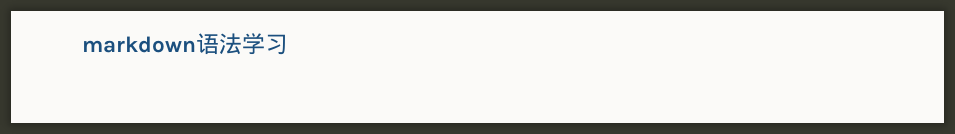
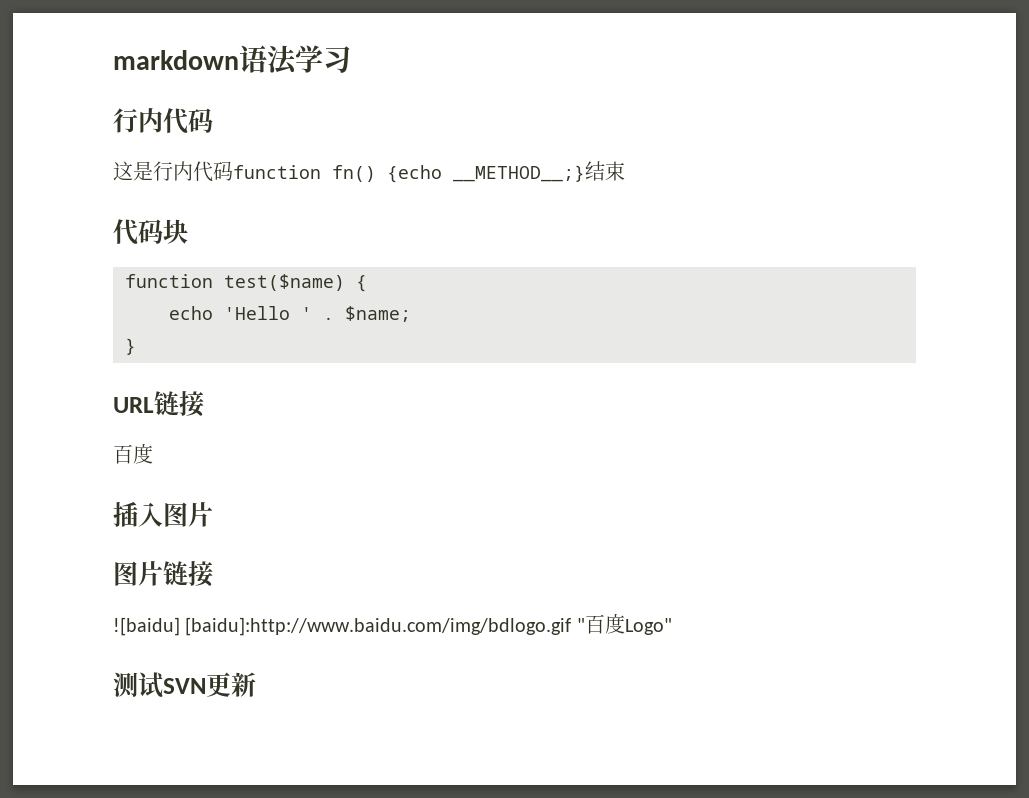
(288, 44) none -> [113,108,213,134] [113,161,625,183] [113,219,188,245] [125,274,367,292] [169,306,411,322] [125,338,136,355] [113,391,204,417] [113,443,153,464] [113,502,213,527] [113,561,213,587] [113,613,672,636] [113,672,256,698] // 行内代码 // 这是行内代码function fn() {echo __METHOD__;}结束 // 代码块 // function test($name) { // echo 'Hello ' . $name; // } // URL链接 // 百度 // 插入图片 // 图片链接 // ![baidu] [baidu]:http://www.baidu.com/img/bdlogo.gif "百度Logo" // 测试SVN更新

